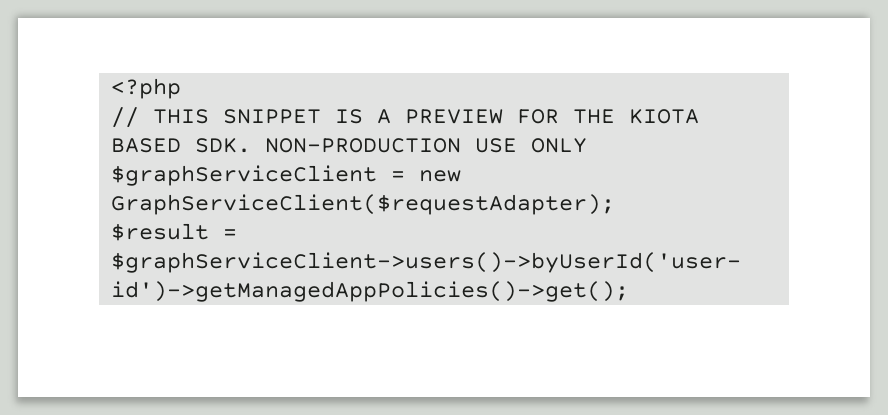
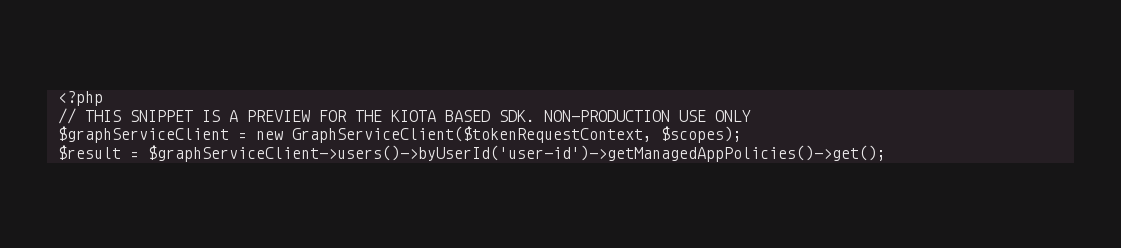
[110,194,615,215] GraphServiceClient($requestAdapter); -> [292,126,743,143] GraphServiceClient($tokenRequestContext, $scopes);

